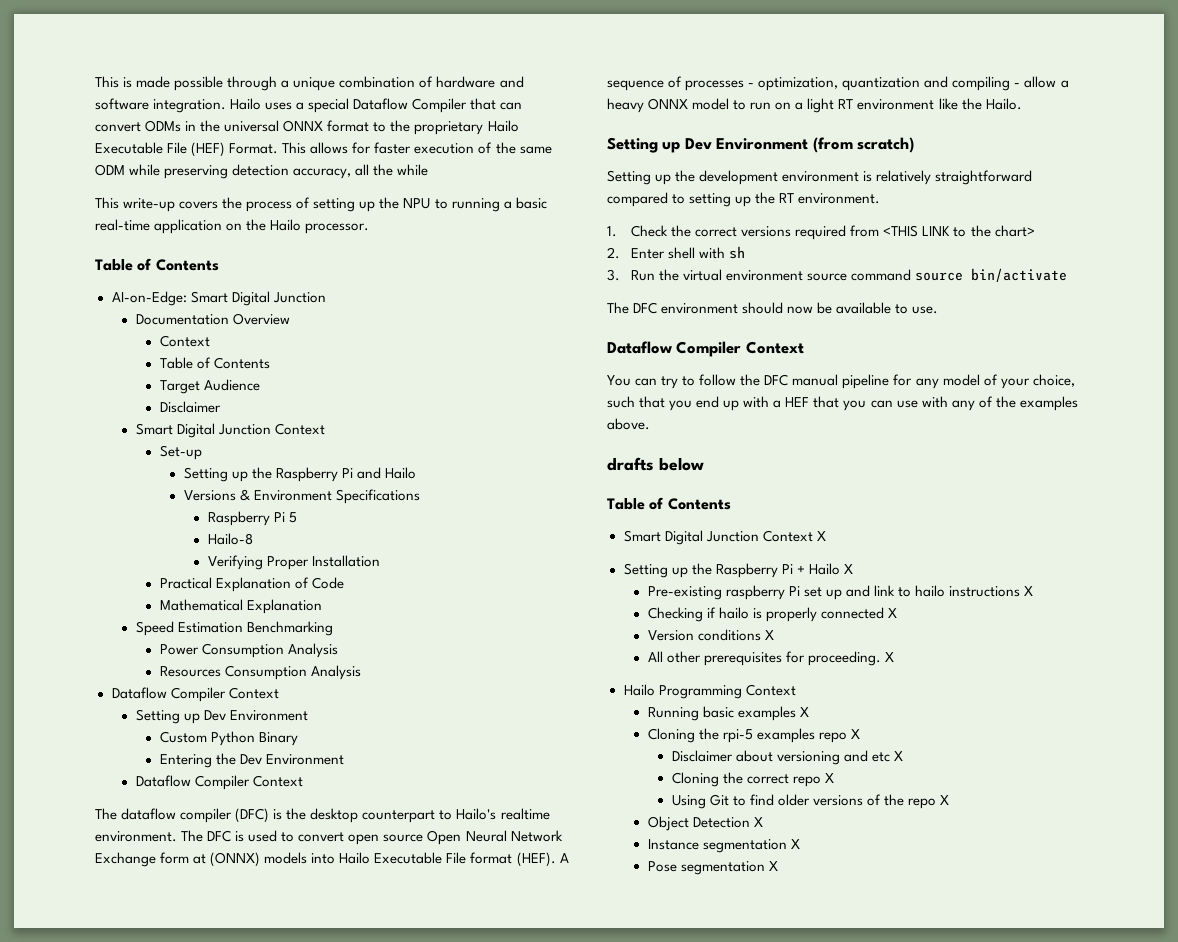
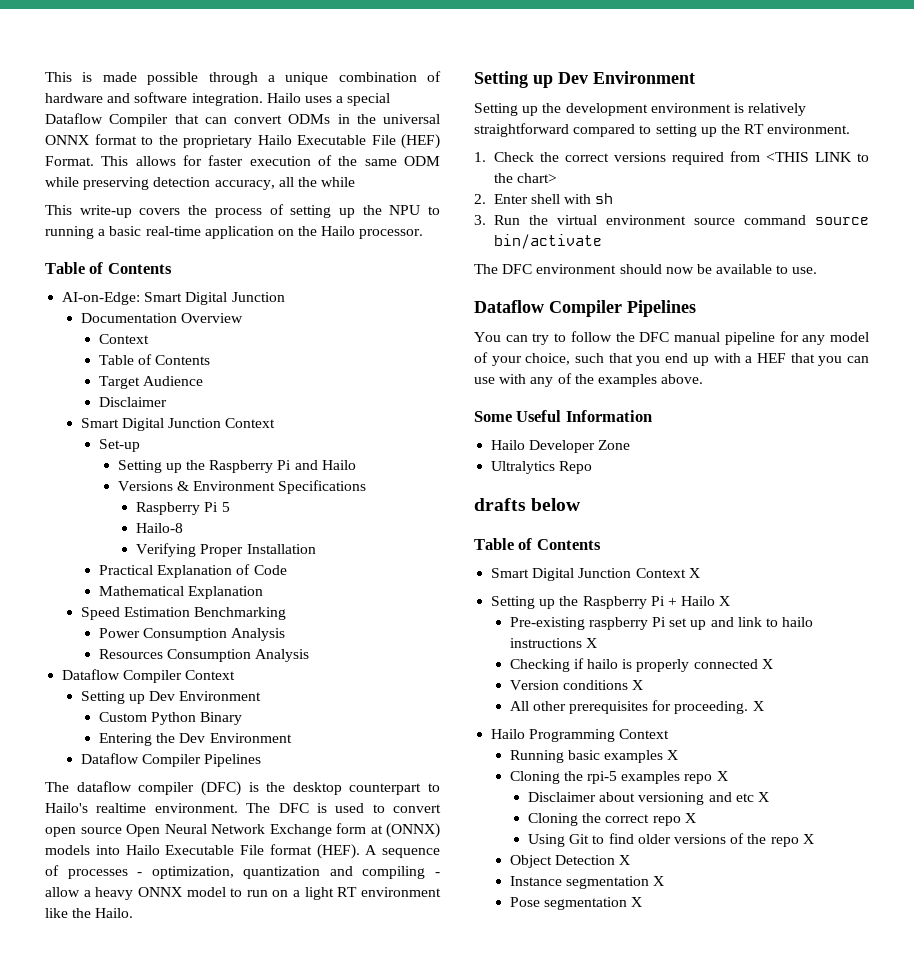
[252,775,303,787] Context -> [203,754,261,767] Pipelines
[812,137,915,153] (from scratch) -> (695, 77) none
[745,341,804,354] Context -> [627,300,696,317] Pipelines
(650, 424) none -> [474,410,652,422] [491,440,631,453] [491,461,593,474] // Some Useful Information // Hailo Developer Zone // Ultralytics Repo

